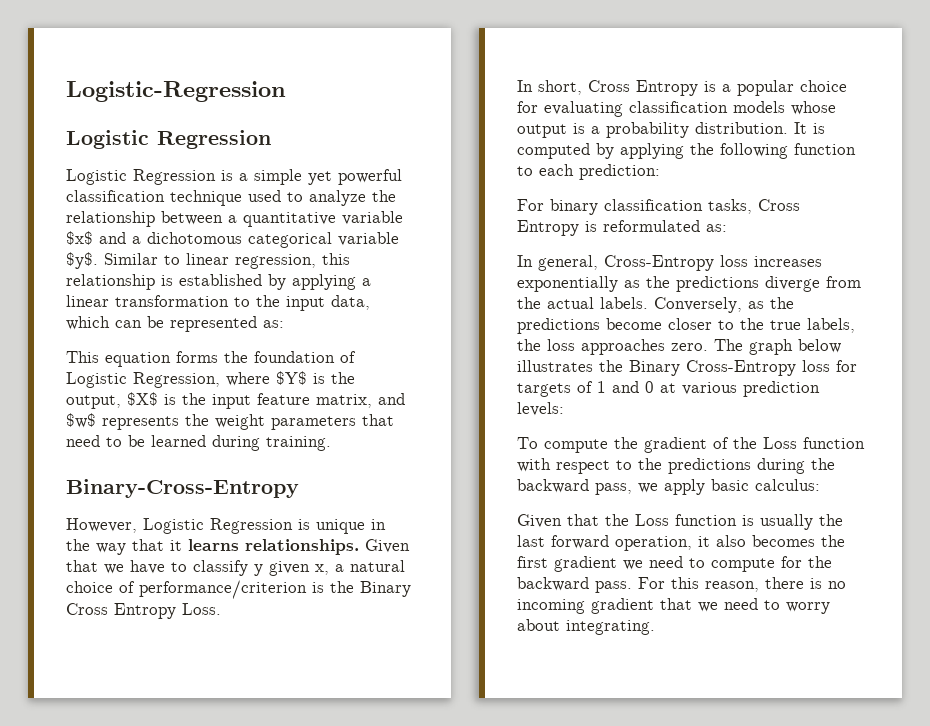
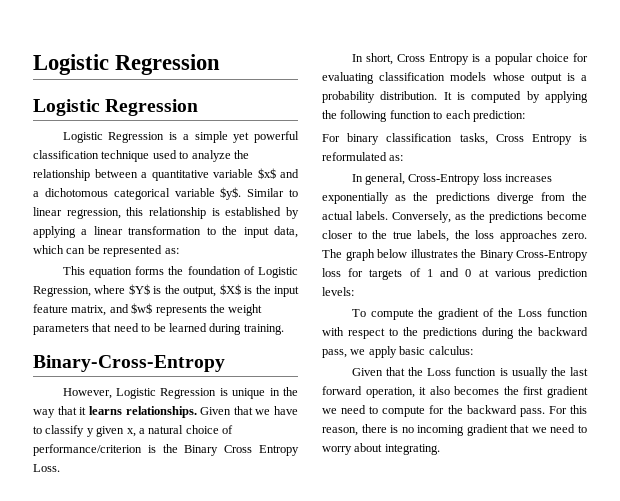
[66,81,286,102] Logistic-Regression -> [33,54,221,75] Logistic Regression

